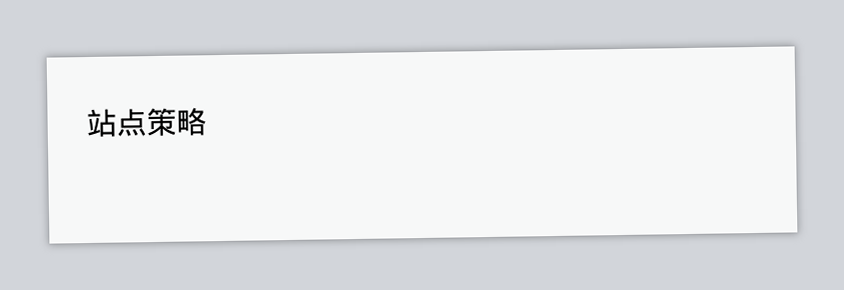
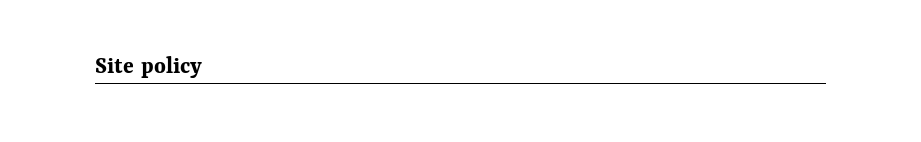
[86,107,207,138] 站点策略 -> [95,56,202,78] Site policy

